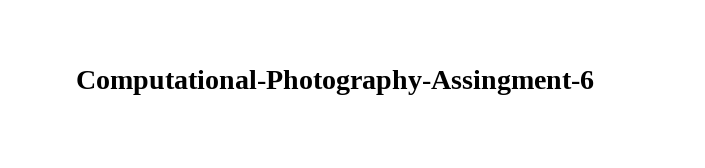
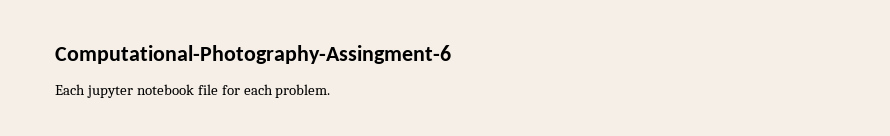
(594, 82) none -> [55,84,331,98] // Each jupyter notebook file for each problem.

